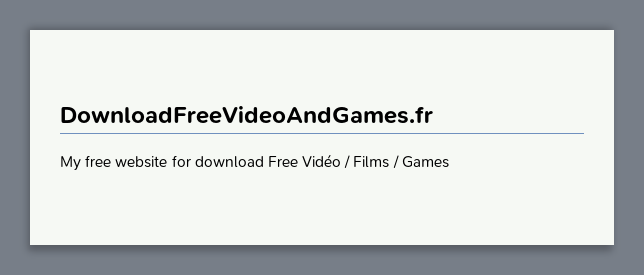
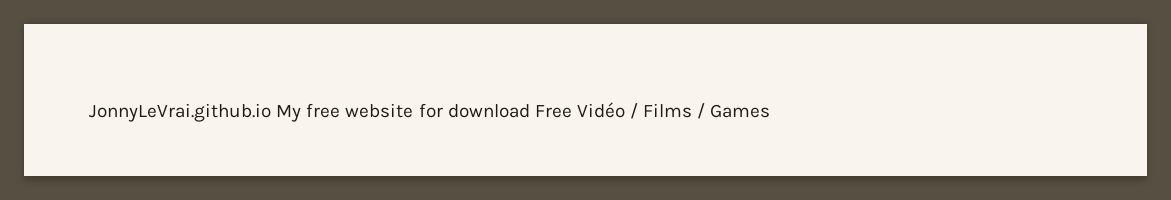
[60,106,433,124] DownloadFreeVideoAndGames.fr // -> [89,103,271,122] JonnyLeVrai.github.io

